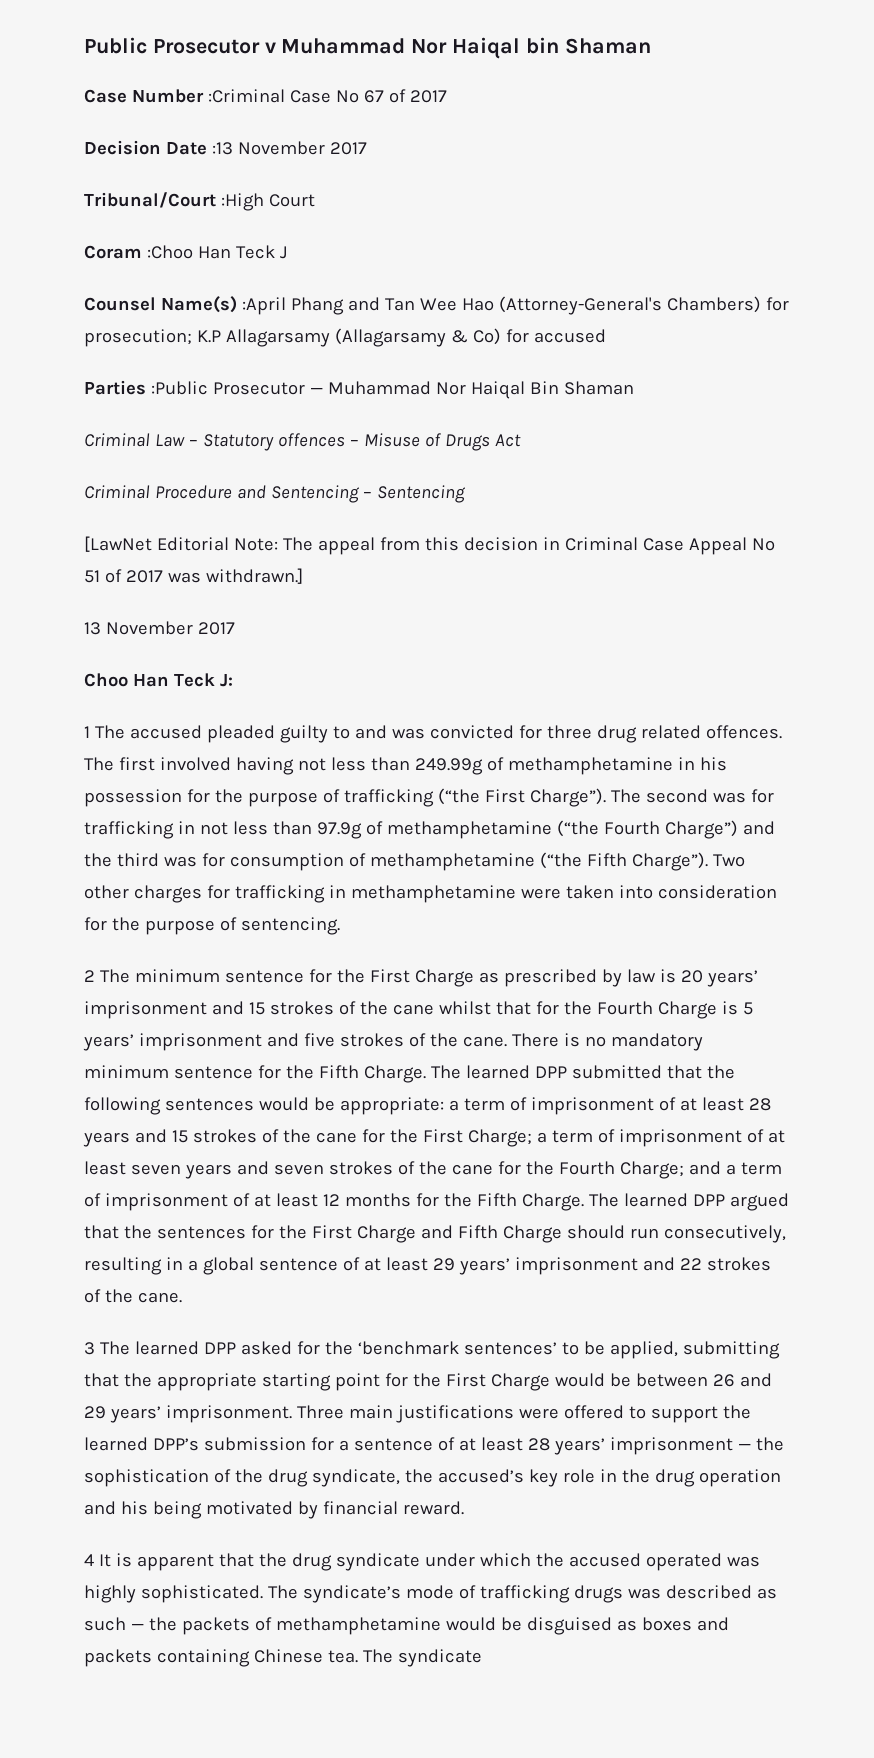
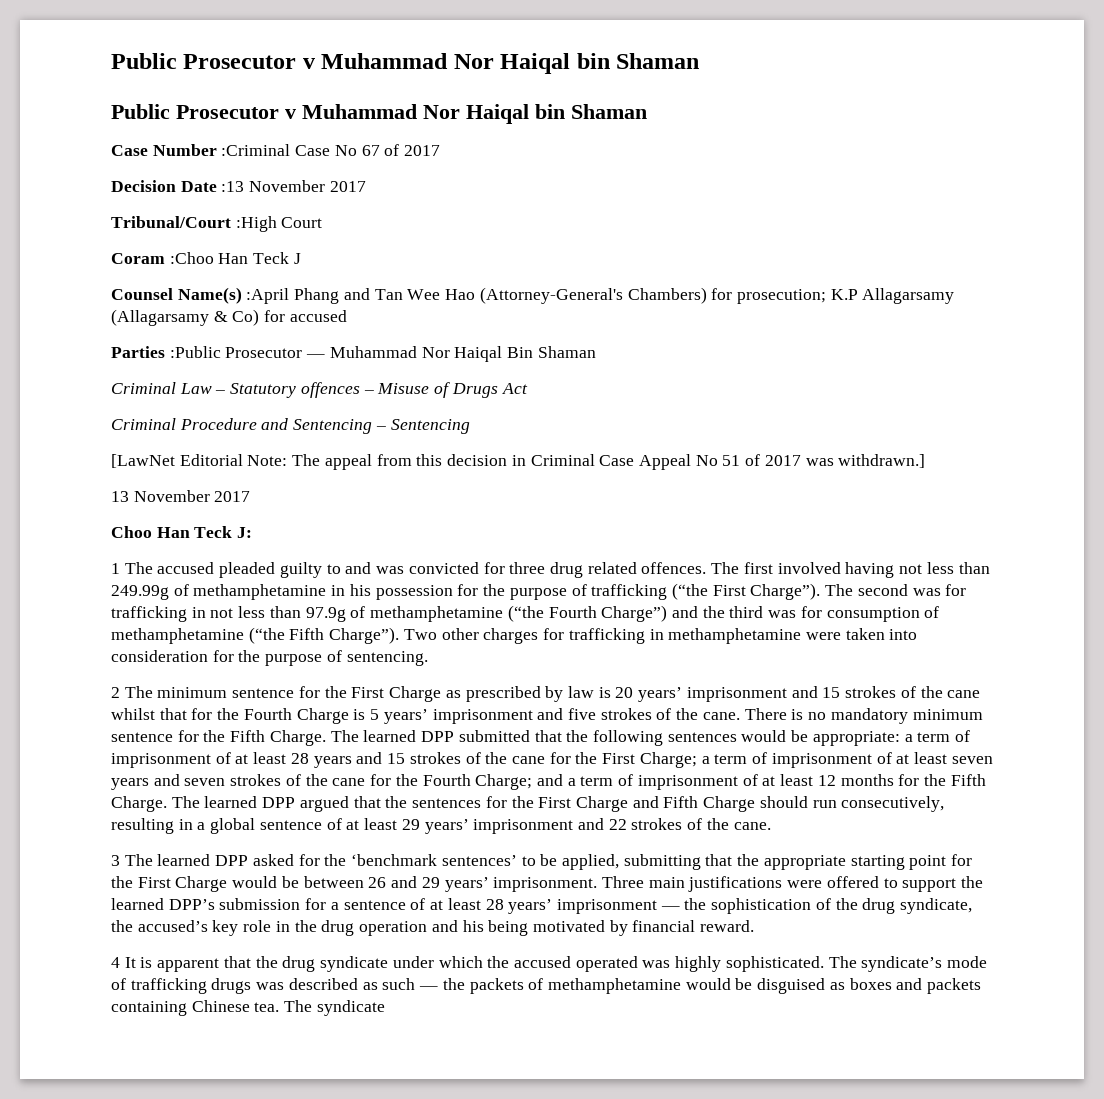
[84,37,651,59] Public Prosecutor v Muhammad Nor Haiqal bin Shaman -> [111,53,700,74] [111,104,647,124] Public Prosecutor v Muhammad Nor Haiqal bin Shaman // Public Prosecutor v Muhammad Nor Haiqal bin Shaman

